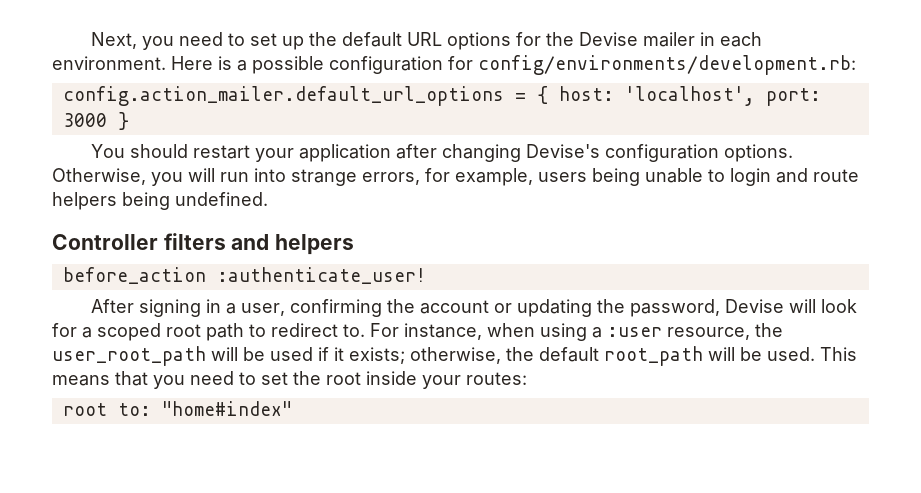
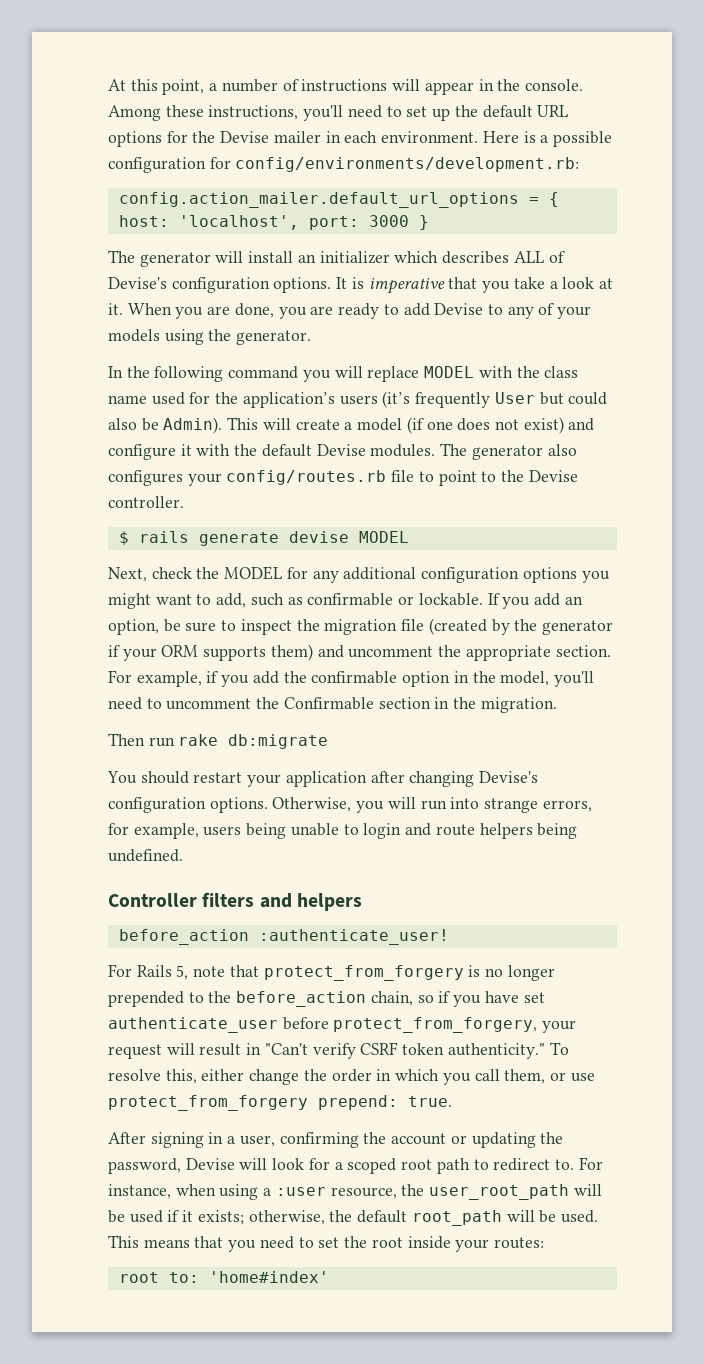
[91,32,175,50] Next, you -> [108,79,583,95] [108,105,344,121] At this point, a number of instructions will appear in the console. Among these instructions, you'll
(129, 121) none -> [108,250,565,267] [108,277,613,294] [108,303,592,319] [108,329,312,345] [108,366,579,382] [108,391,608,408] [108,417,595,434] [108,443,577,460] [108,470,578,486] [108,496,184,508] [118,531,409,546] [108,566,610,583] [108,593,583,609] [108,618,613,635] [108,644,611,661] [108,670,594,687] [108,697,557,713] [108,733,329,749] // The generator will install an initializer which describes ALL of Devise's configuration options. It is imperative that you take a look at it. When you are done, you are ready to add Devise to any of your models using the generator. // In the following command you will replace MODEL with the class name used for the application’s users (it’s frequently User but could also be Admin). This will create a model (if one does not exist) and configure it with the default Devise modules. The generator also configures your config/routes.rb file to point to the Devise controller. // $ rails generate devise MODEL // Next, check the MODEL for any additional configuration options you might want to add, such as confirmable or lockable. If you add an option, be sure to inspect the migration file (created by the generator if your ORM supports them) and uncomment the appropriate section. For example, if you add the confirmable option in the model, you'll need to uncomment the Confirmable section in the migration. // Then run rake db:migrate
(426, 275) none -> [108,964,555,981] [108,991,545,1007] [108,1017,577,1033] [108,1042,569,1059] [108,1069,595,1085] [108,1095,452,1111] // For Rails 5, note that protect_from_forgery is no longer prepended to the before_action chain, so if you have set authenticate_user before protect_from_forgery, your request will result in "Can't verify CSRF token authenticity." To resolve this, either change the order in which you call them, or use protect_from_forgery prepend: true.
[161,401,292,416] "home#index" -> [208,1271,329,1283] 'home#index'

